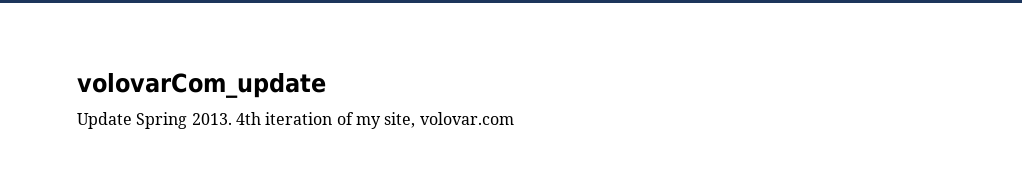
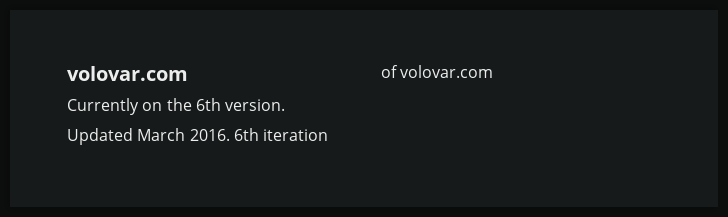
[77,73,326,98] [77,112,416,129] volovarCom_update // Update Spring 2013. 4th iteration of my site, -> [67,66,188,81] [67,98,286,115] [67,128,329,145] [381,65,398,78] volovar.com // Currently on the 6th version. // Updated March 2016. 6th iteration of

